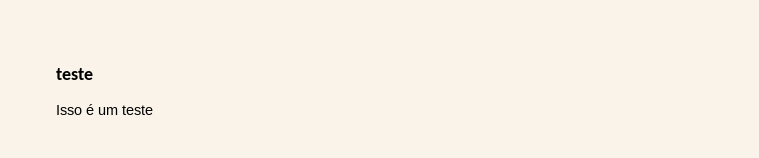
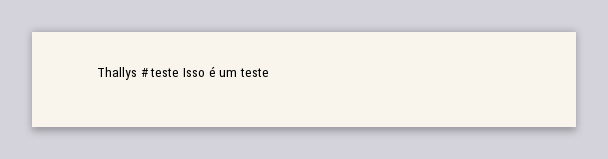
[56,68,93,80] teste // -> [97,67,180,80] Thallys # teste

